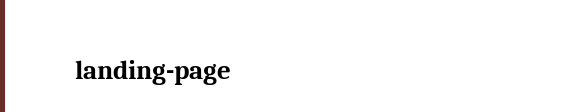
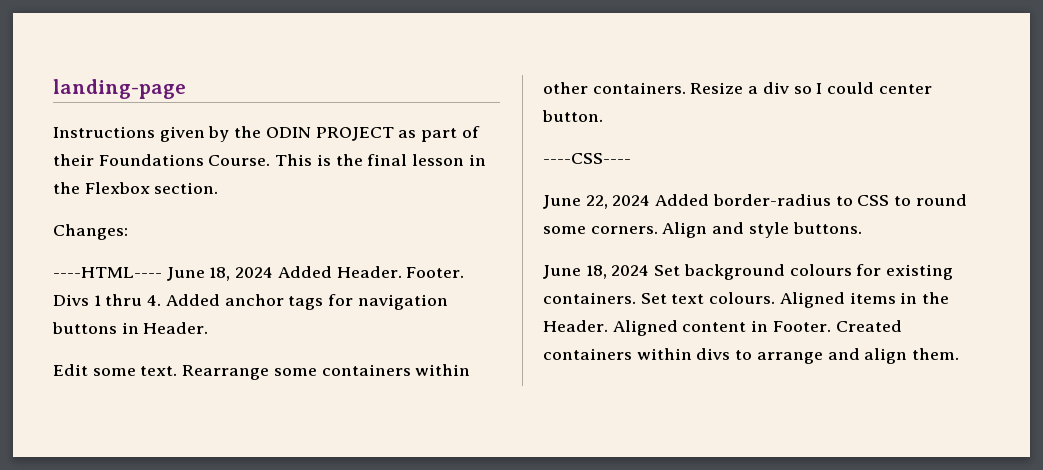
(231, 72) none -> [53,126,480,142] [53,154,486,166] [53,182,219,194] [53,224,128,240] [53,266,465,281] [53,294,448,310] [52,322,209,334] [53,364,471,380] [543,82,932,94] [542,110,603,122] [543,153,631,164] [543,194,967,209] [543,222,862,238] [543,264,954,280] [543,292,950,308] [543,320,902,336] [543,348,960,364] // Instructions given by the ODIN PROJECT as part of their Foundations Course. This is the final lesson in the Flexbox section. // Changes: // ----HTML---- June 18, 2024 Added Header. Footer. Divs 1 thru 4. Added anchor tags for navigation buttons in Header. // Edit some text. Rearrange some containers within other containers. Resize a div so I could center button. // ----CSS---- // June 22, 2024 Added border-radius to CSS to round some corners. Align and style buttons. // June 18, 2024 Set background colours for existing containers. Set text colours. Aligned items in the Header. Aligned content in Footer. Created containers within divs to arrange and align them.

